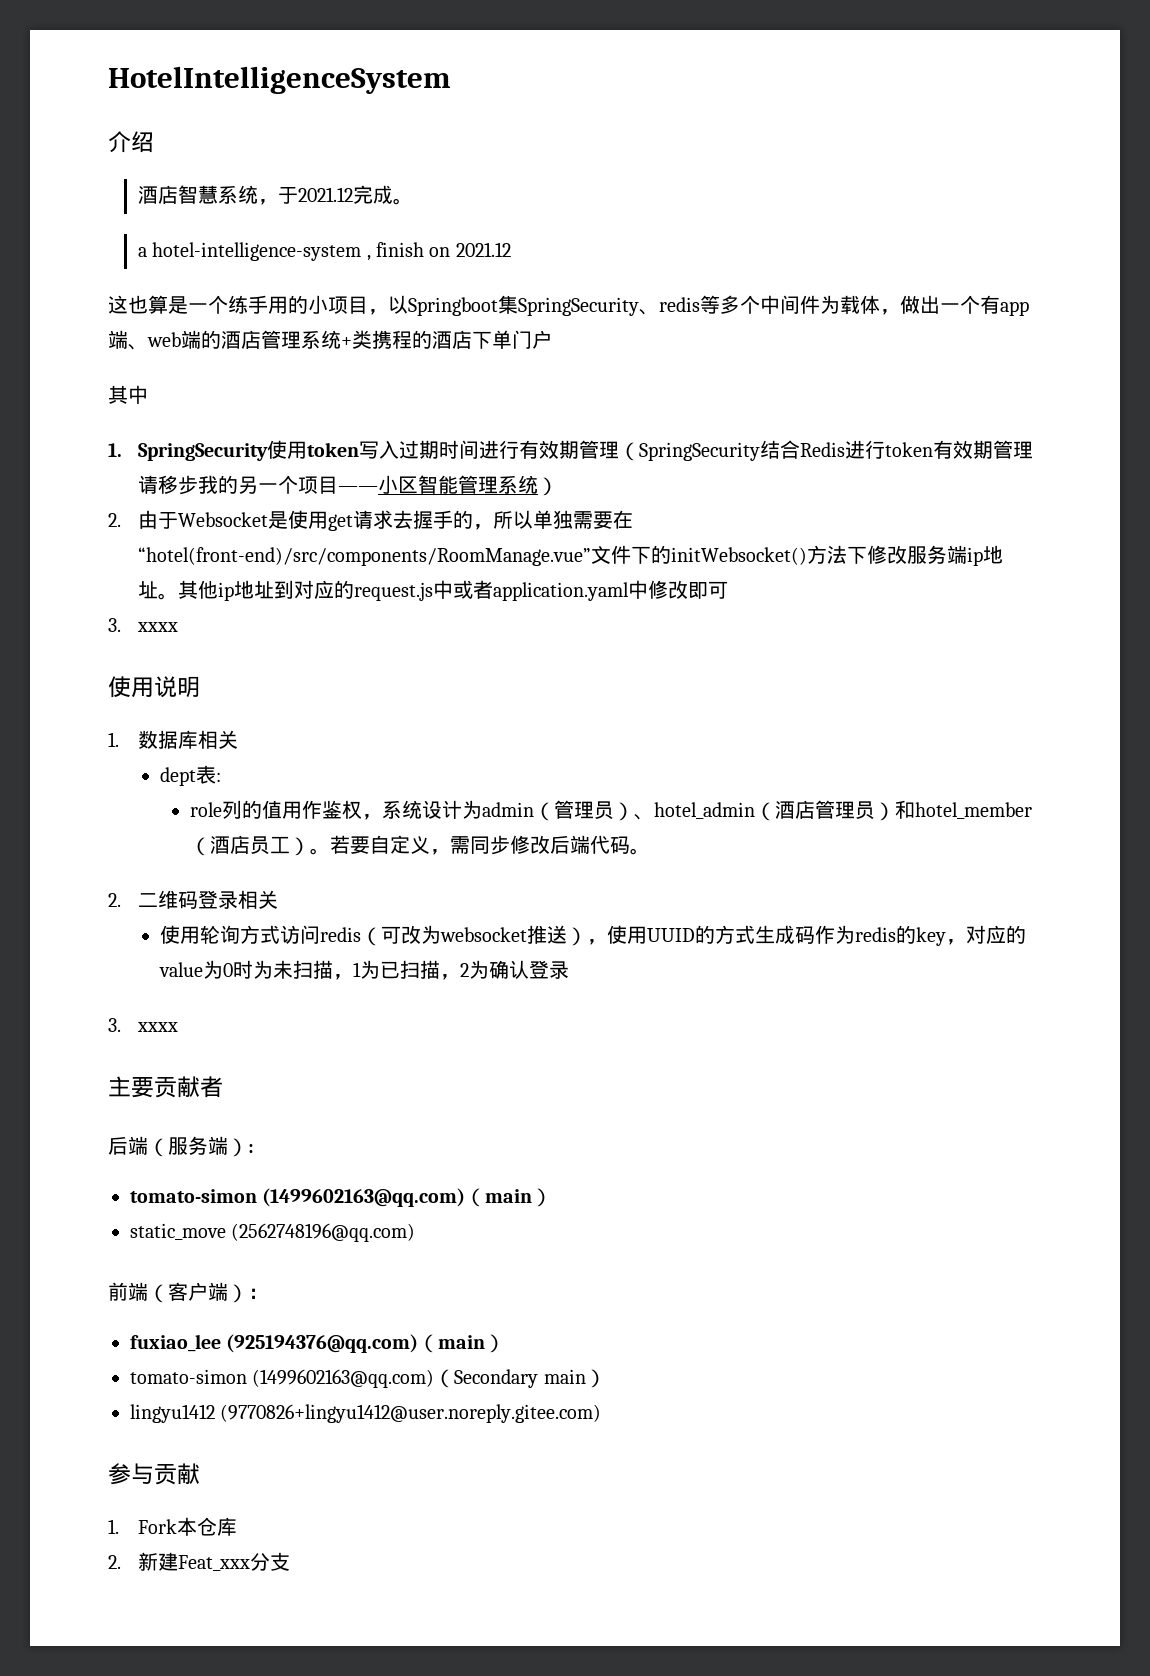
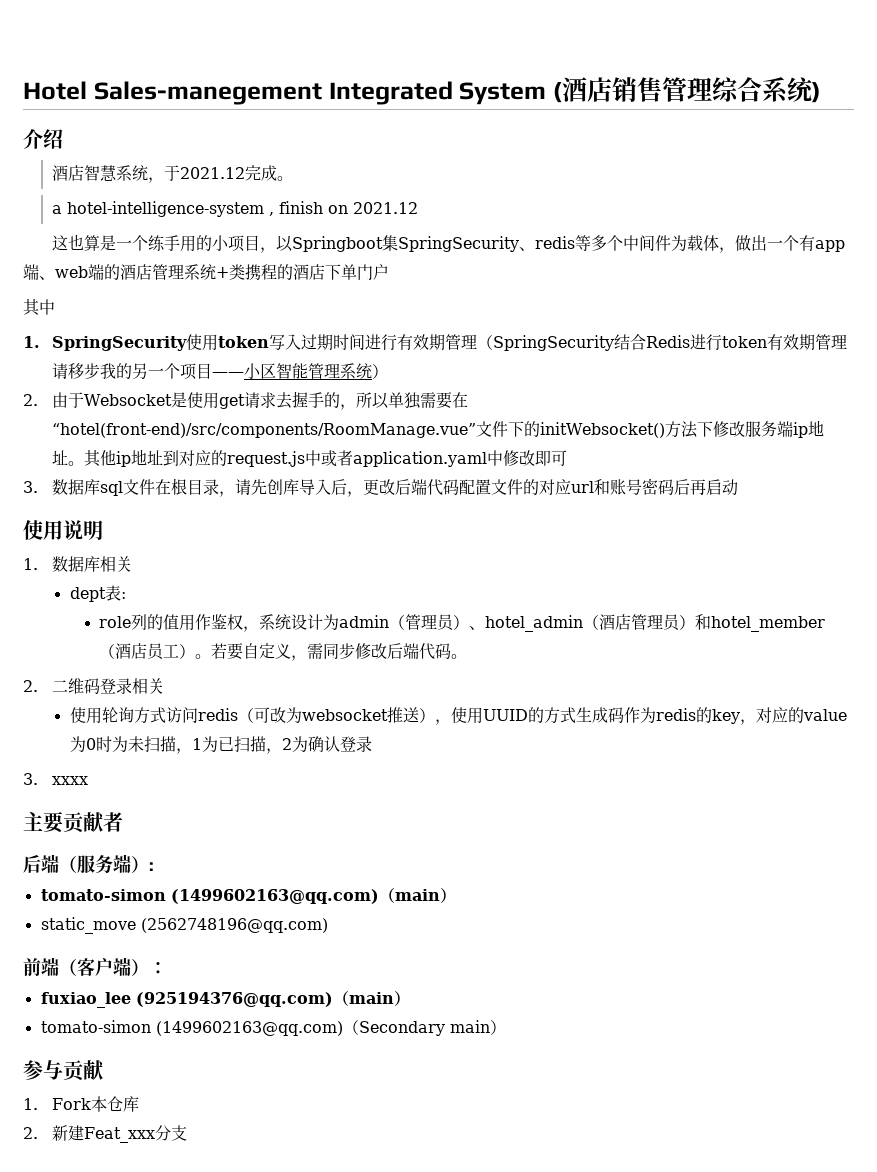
[108,66,451,94] HotelIntelligenceSystem -> [23,77,821,105] Hotel Sales-manegement Integrated System (酒店销售管理综合系统)
[136,622,178,632] xxxx -> [52,478,739,497] 数据库sql文件在根目录，请先创库导入后，更改后端代码配置文件的对应url和账号密码后再启动
[130,1404,602,1423] // lingyu1412 (9770826+lingyu1412@user.noreply.gitee.com) -> (506, 1027) none

